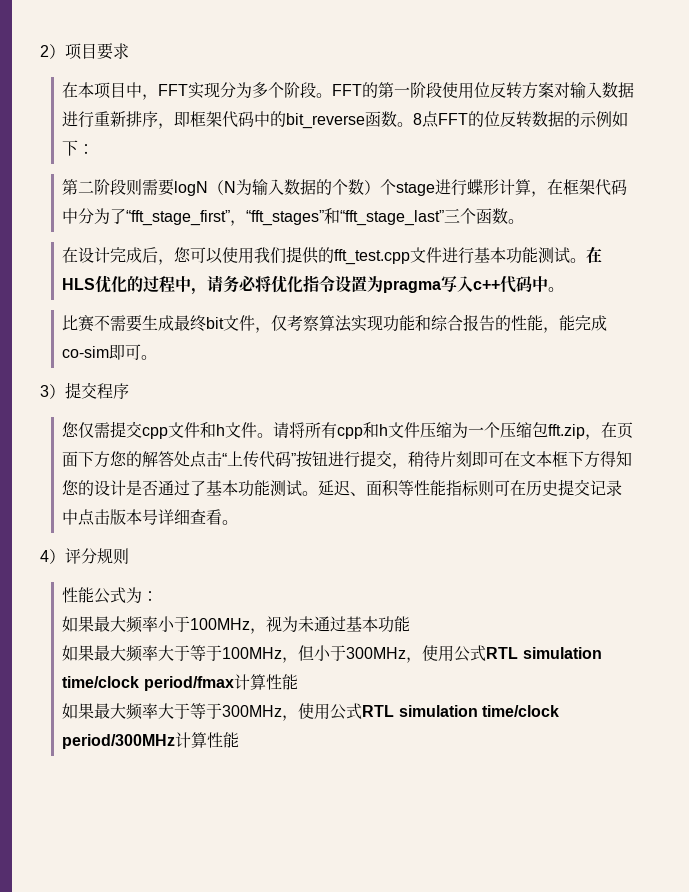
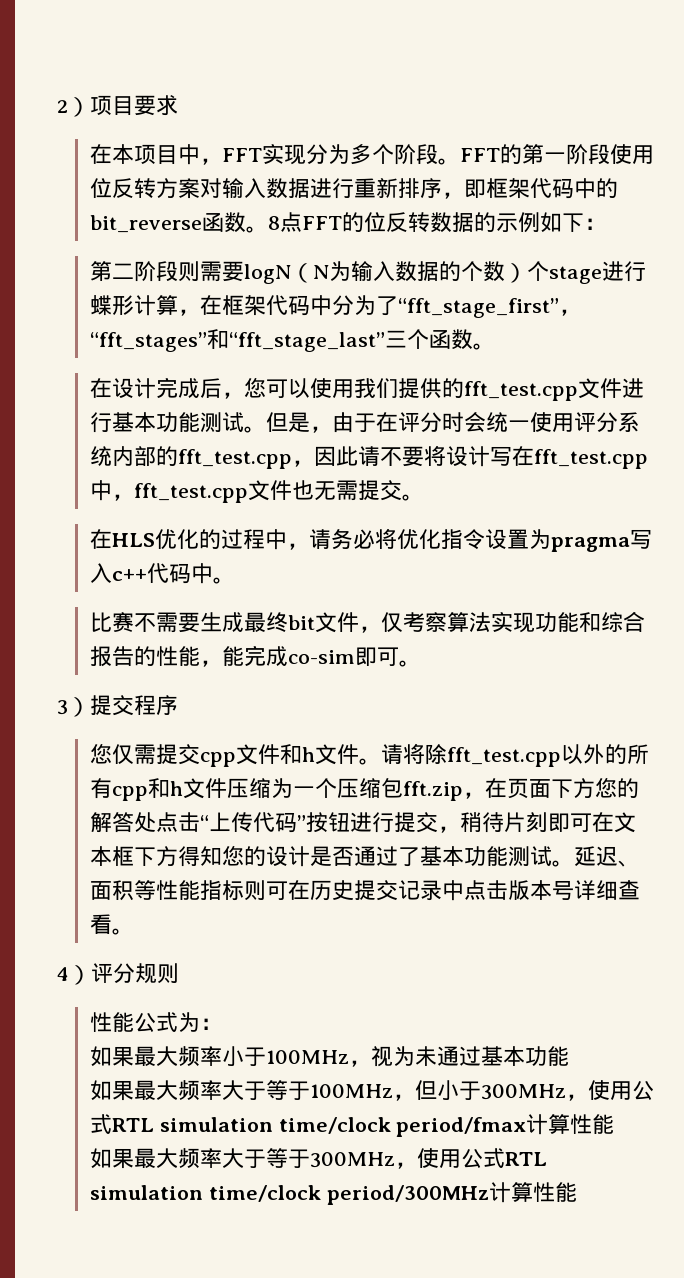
(587, 260) none -> [265,412,640,433] [89,445,648,469] [89,480,424,503] 但是，由于在评分时会统一使用评分系统内部的fft_test.cpp，因此请不要将设计写在fft_test.cpp中，fft_test.cpp文件也无需提交。 //
(306, 430) none -> [424,744,627,767] 除fft_test.cpp以外的

